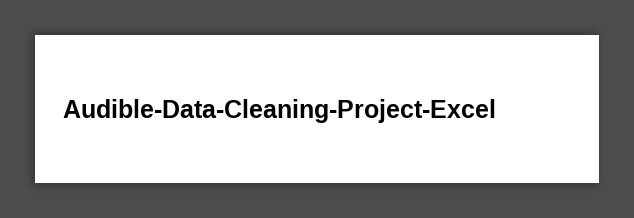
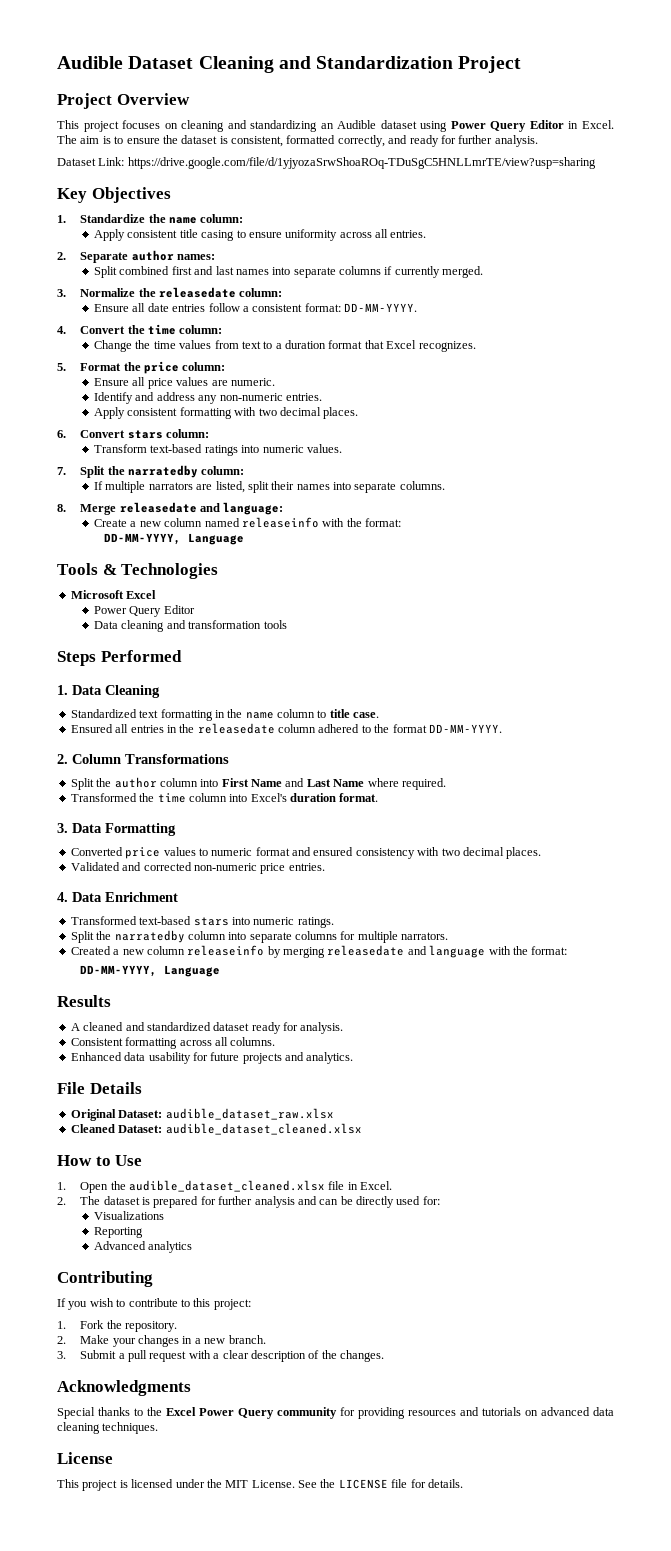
[63,99,496,123] Audible-Data-Cleaning-Project-Excel -> [57,56,522,73] [57,93,190,109] [57,120,615,132] [57,135,538,147] [57,157,596,169] [57,187,171,203] [57,214,244,224] [94,229,427,241] [57,250,216,263] [94,266,484,278] [57,287,283,298] [94,303,418,312] [57,324,223,335] [94,340,476,352] [57,361,226,374] [94,377,275,389] [94,392,322,404] [94,407,359,419] [57,429,210,439] [94,444,342,456] [57,465,245,478] [94,481,445,493] [57,502,284,515] [94,517,402,528] [103,533,244,545] [57,563,219,579] [70,590,157,599] [94,605,195,617] [94,620,287,632] [57,650,182,666] [57,685,160,698] [70,709,380,721] [70,723,502,734] [57,754,229,764] [70,777,446,790] [70,793,379,803] [57,823,176,836] [70,847,542,859] [70,862,325,874] [57,892,178,902] [70,916,334,928] [70,930,449,943] [70,945,568,958] [80,965,221,977] [57,995,111,1007] [70,1022,344,1034] [70,1037,276,1049] [70,1052,354,1064] [57,1082,142,1094] [70,1108,334,1121] [70,1123,362,1135] [57,1155,143,1166] [57,1180,393,1193] [57,1196,440,1208] [94,1211,165,1220] [94,1227,144,1238] [94,1241,193,1253] [57,1271,153,1287] [57,1298,251,1310] [57,1320,178,1332] [57,1335,266,1347] [57,1350,385,1362] [57,1380,191,1396] [57,1407,614,1419] [57,1422,159,1434] [57,1452,113,1464] [57,1479,463,1491] Audible Dataset Cleaning and Standardization Project // Project Overview // This project focuses on cleaning and standardizing an Audible dataset using Power Query Editor in Excel. The aim is to ensure the dataset is consistent, formatted correctly, and ready for further analysis. // Dataset Link: https://drive.google.com/file/d/1yjyozaSrwShoaROq-TDuSgC5HNLLmrTE/view?usp=sharing // Key Objectives // 1. Standardize the name column: // Apply consistent title casing to ensure uniformity across all entries. // 2. Separate author names: // Split combined first and last names into separate columns if currently merged. // 3. Normalize the releasedate column: // Ensure all date entries follow a consistent format: DD-MM-YYYY. // 4. Convert the time column: // Change the time values from text to a duration format that Excel recognizes. // 5. Format the price column: // Ensure all price values are numeric. // Identify and address any non-numeric entries. // Apply consistent formatting with two decimal places. // 6. Convert stars column: // Transform text-based ratings into numeric values. // 7. Split the narratedby column: // If multiple narrators are listed, split their names into separate columns. // 8. Merge releasedate and language: // Create a new column named releaseinfo with the format: // DD-MM-YYYY, Language // Tools & Technologies // Microsoft Excel // Power Query Editor // Data cleaning and transformation tools // Steps Performed // 1. Data Cleaning // Standardized text formatting in the name column to title case. // Ensured all entries in the releasedate column adhered to the format DD-MM-YYYY. // 2. Column Transformations // Split the author column into First Name and Last Name where required. // Transformed the time column into Excel's duration format. // 3. Data Formatting // Converted price values to numeric format and ensured consistency with two decimal places. // Validated and corrected non-numeric price entries. // 4. Data Enrichment // Transformed text-based stars into numeric ratings. // Split the narratedby column into separate columns for multiple narrators. // Created a new column releaseinfo by merging releasedate and language with the format: // DD-MM-YYYY, Language // Results // A cleaned and standardized dataset ready for analysis. // Consistent formatting across all columns. // Enhanced data usability for future projects and analytics. // File Details // Original Dataset: audible_dataset_raw.xlsx // Cleaned Dataset: audible_dataset_cleaned.xlsx // How to Use // 1. Open the audible_dataset_cleaned.xlsx file in Excel. // 2. The dataset is prepared for further analysis and can be directly used for: // Visualizations // Reporting // Advanced analytics // Contributing // If you wish to contribute to this project: // 1. Fork the repository. // 2. Make your changes in a new branch. // 3. Submit a pull request with a clear description of the changes. // Acknowledgments // Special thanks to the Excel Power Query community for providing resources and tutorials on advanced data cleaning techniques. // License // This project is licensed under the MIT License. See the LICENSE file for details.

